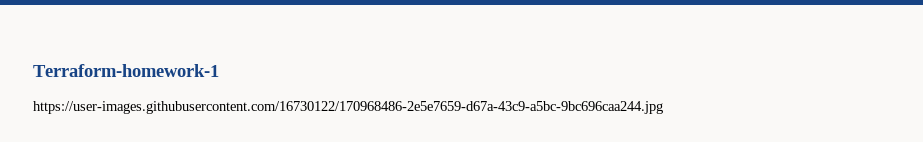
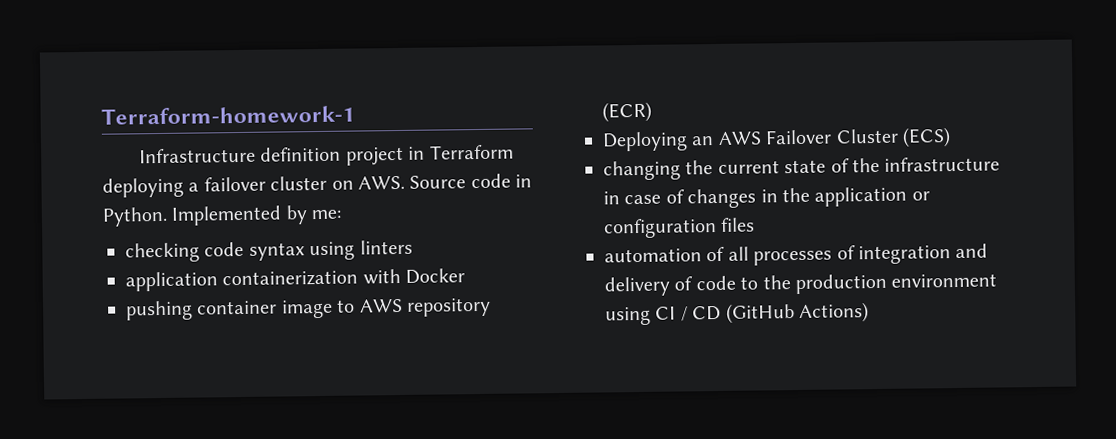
[33,101,663,114] https://user-images.githubusercontent.com/16730122/170968486-2e5e7659-d67a-43c9-a5bc-9bc696caa244.jpg -> [138,144,514,166] [102,173,533,198] [102,205,342,227] [125,239,413,263] [125,268,466,292] [125,297,491,321] [602,101,652,123] [602,127,951,152] [603,156,1001,181] [603,186,930,209] [604,217,756,239] [604,243,989,266] [604,273,998,297] [605,302,869,326] Infrastructure definition project in Terraform deploying a failover cluster on AWS. Source code in Python. Implemented by me: // checking code syntax using linters // application containerization with Docker // pushing container image to AWS repository (ECR) // Deploying an AWS Failover Cluster (ECS) // changing the current state of the infrastructure in case of changes in the application or configuration files // automation of all processes of integration and delivery of code to the production environment using CI / CD (GitHub Actions)

